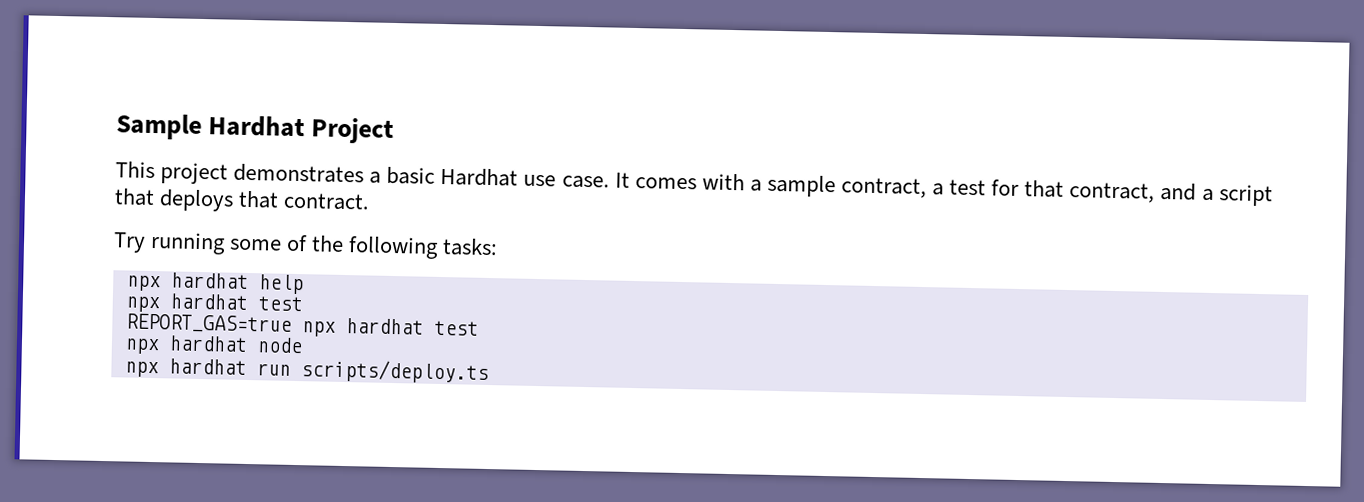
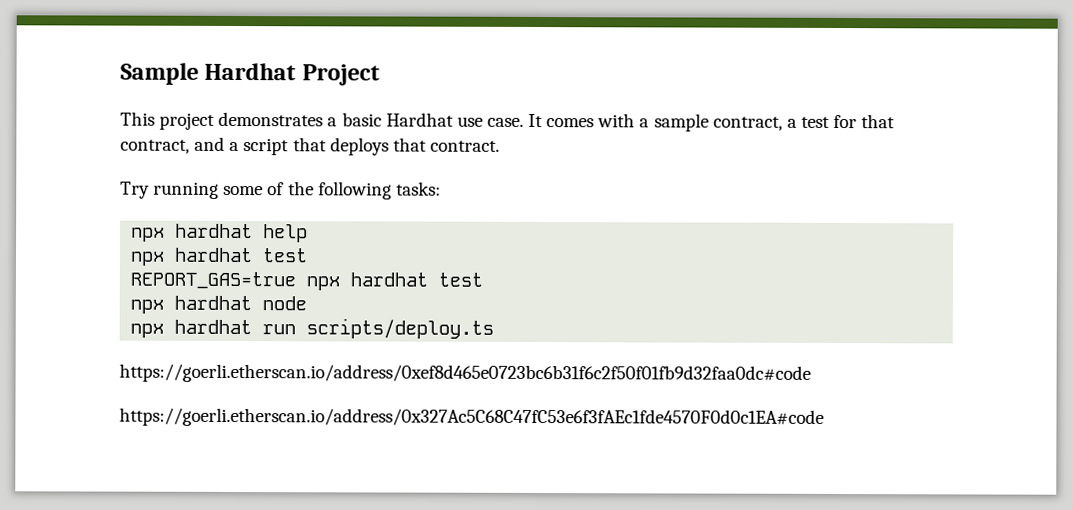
(489, 372) none -> [119,363,811,384] [119,407,824,428] // https://goerli.etherscan.io/address/0xef8d465e0723bc6b31f6c2f50f01fb9d32faa0dc#code // https://goerli.etherscan.io/address/0x327Ac5C68C47fC53e6f3fAEc1fde4570F0d0c1EA#code

